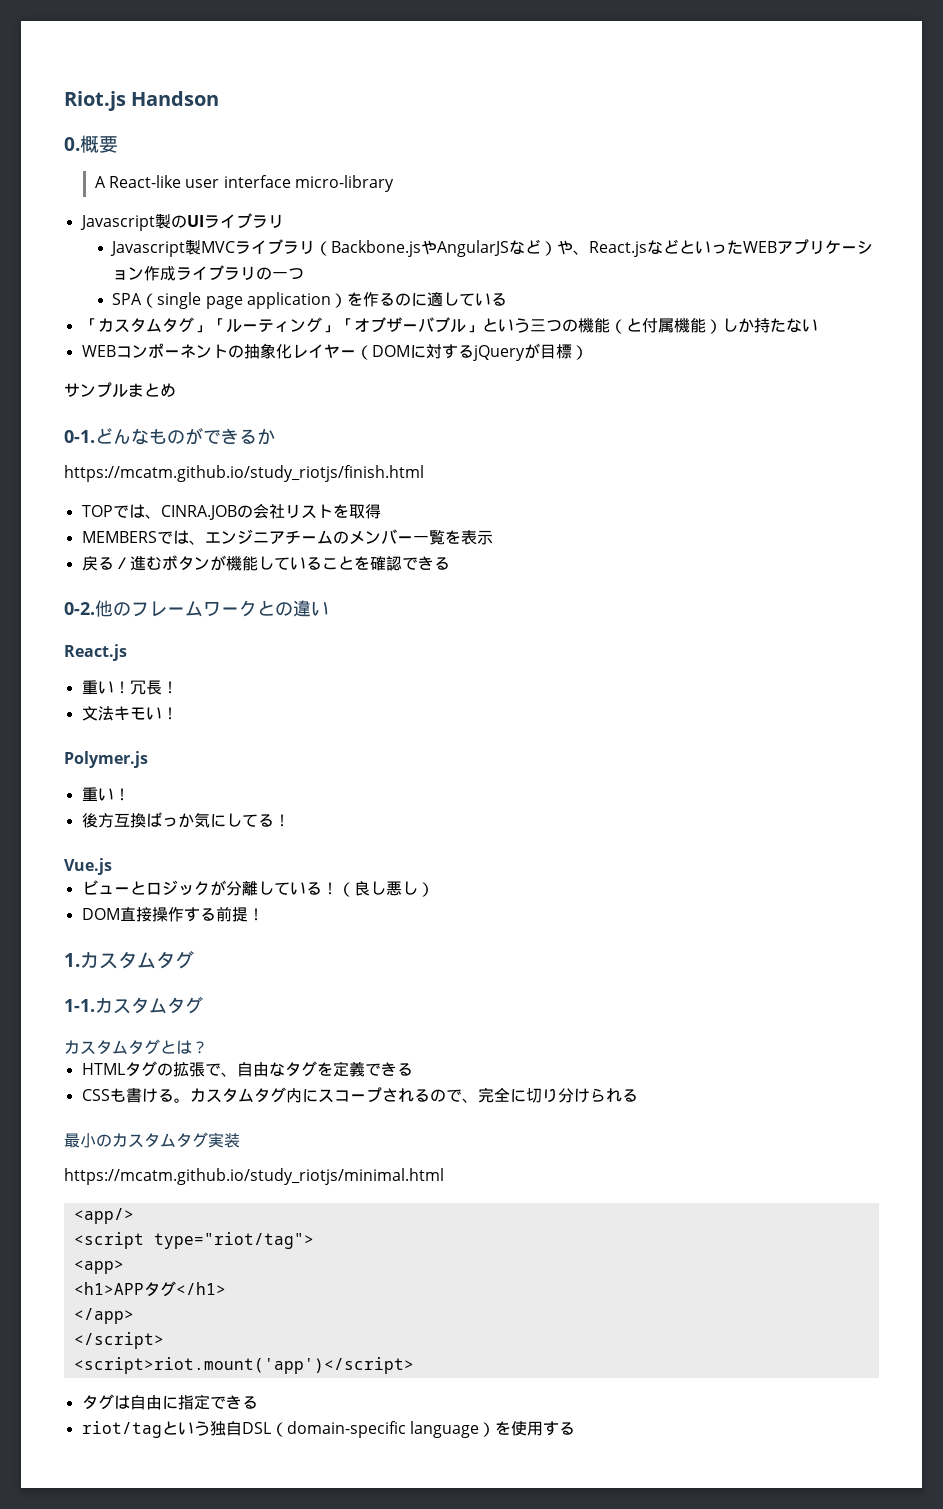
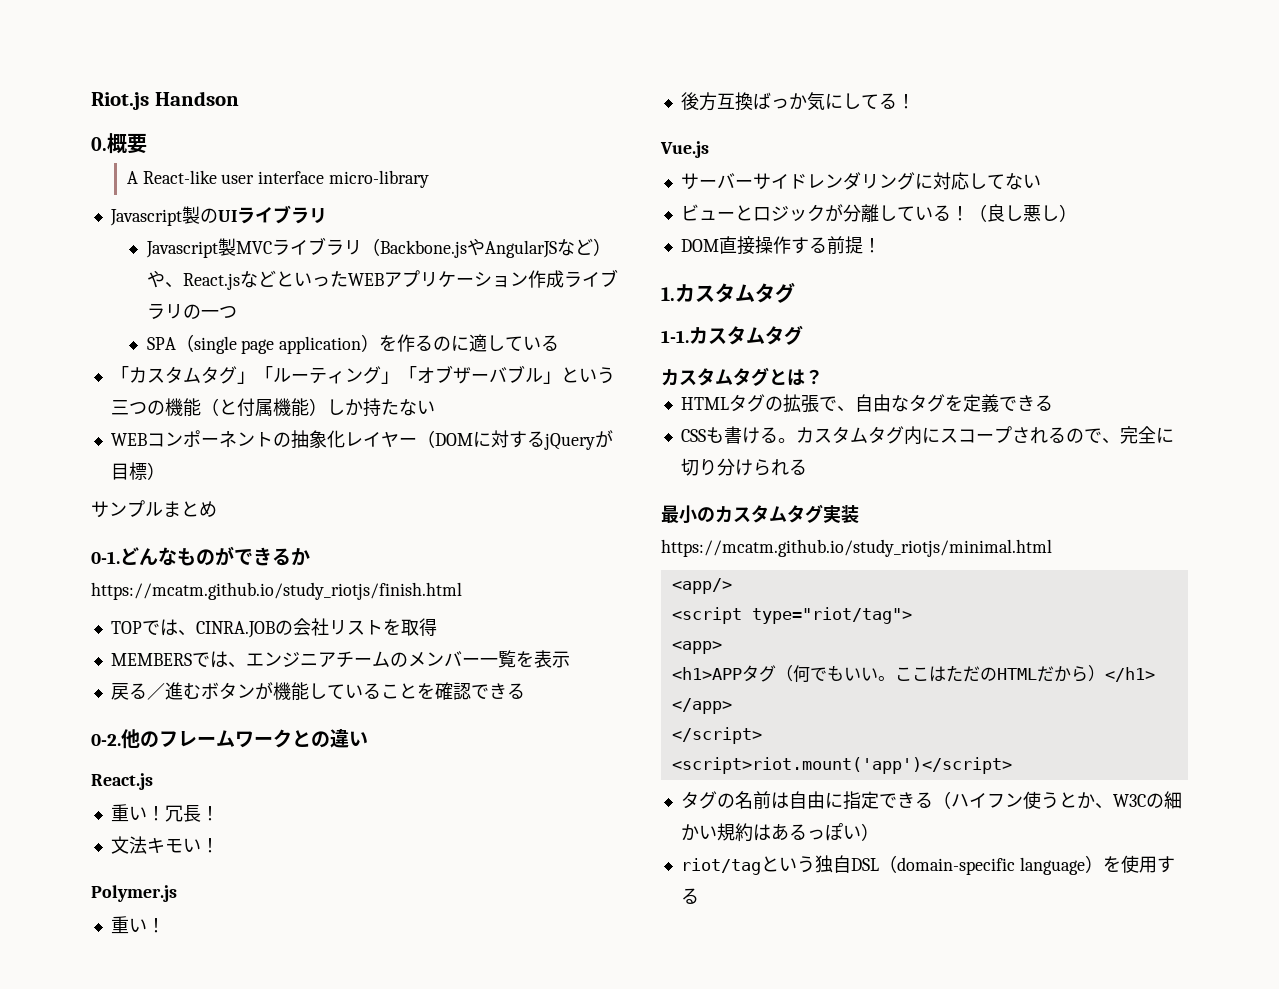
(112, 866) none -> [680,172,1041,190] // サーバーサイドレンダリングに対応してない
(176, 1289) none -> [775,665,1105,682] （何でもいい。ここはただのHTMLだから）
(114, 1402) none -> [716,791,771,809] の名前
(258, 1402) none -> [932,791,1182,809] [680,823,879,842] （ハイフン使うとか、W3Cの細かい規約はあるっぽい）

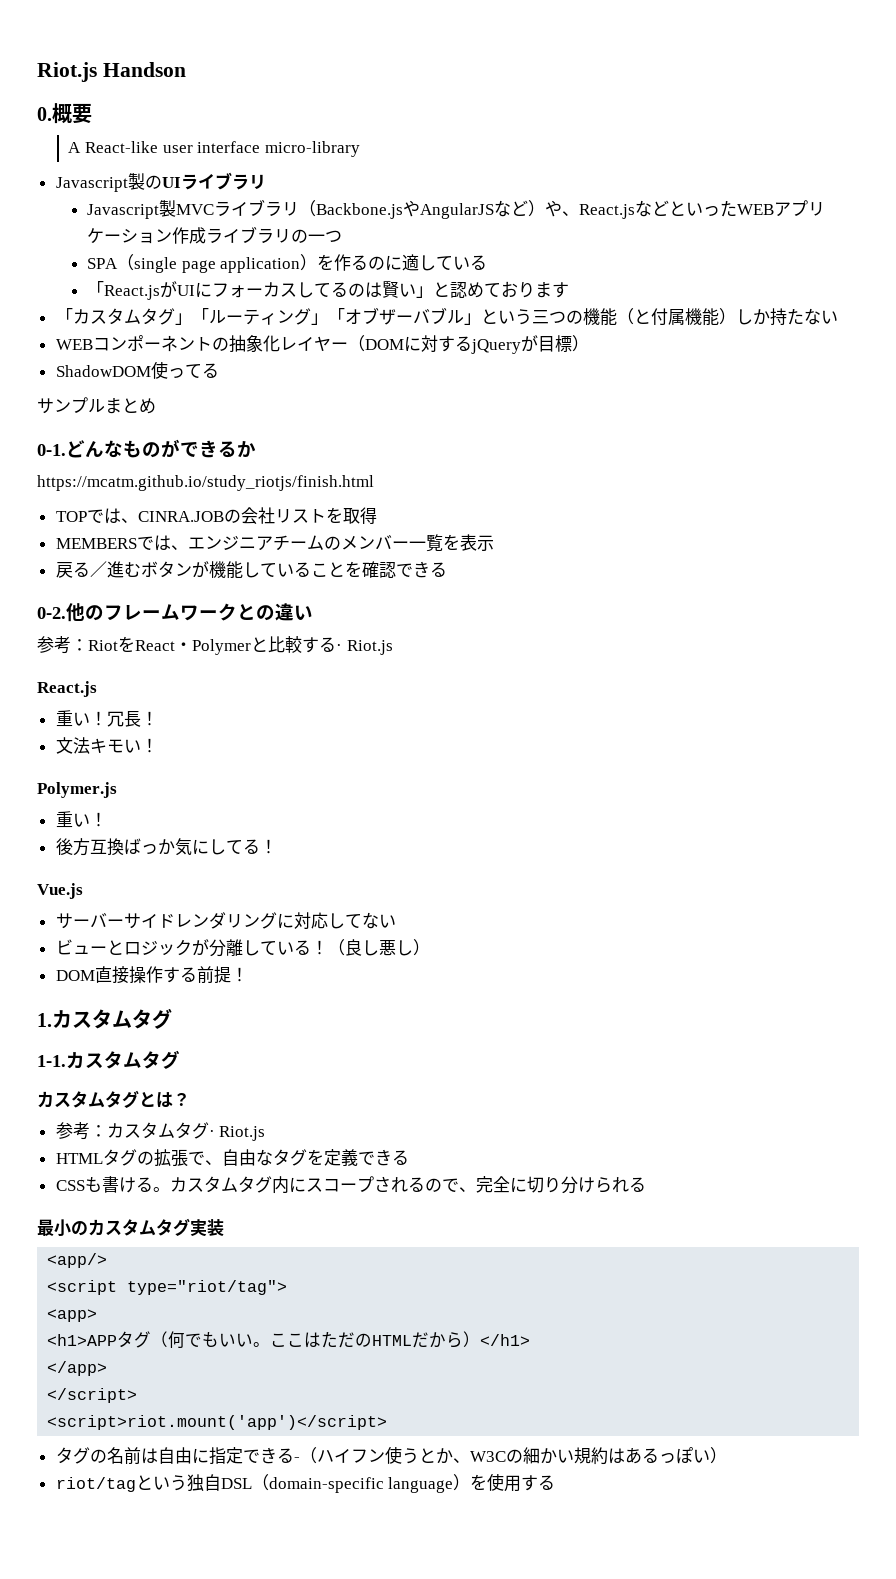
(560, 343) none -> [87,281,570,300] // 「React.jsがUIにフォーカスしてるのは賢い」と認めております
(165, 471) none -> [55,361,219,379] // ShadowDOM使ってる
(368, 739) none -> [37,636,393,655] // 参考：RiotをReact・Polymerと比較する· Riot.js
(823, 377) none -> [55,1122,266,1141] // 参考：カスタムタグ· Riot.js
[661,539,1052,557] // https://mcatm.github.io/study_riotjs/minimal.html -> (224, 1227) none
(933, 800) none -> [293,1457,300,1462] -

